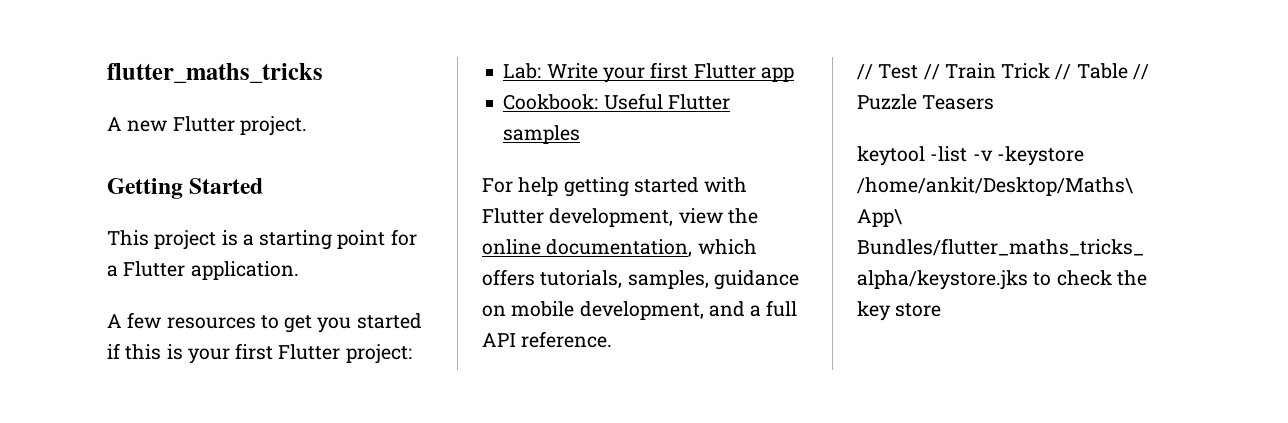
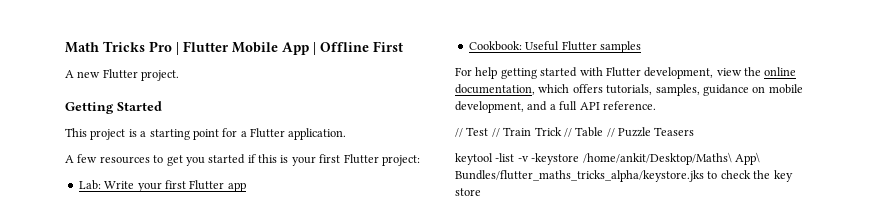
[107,63,323,83] flutter_maths_tricks -> [65,41,403,55] Math Tricks Pro | Flutter Mobile App | Offline First

